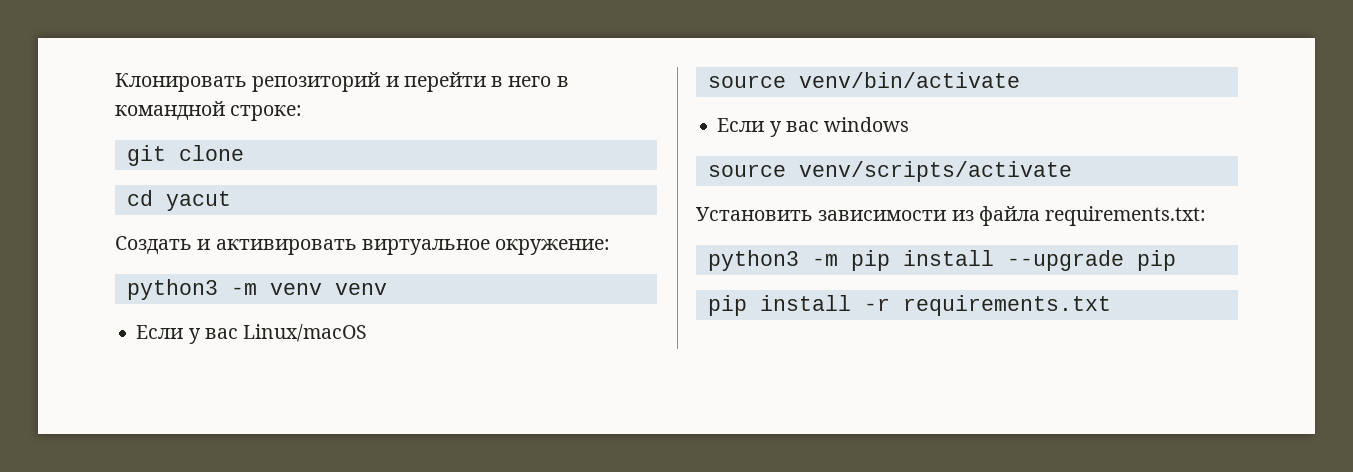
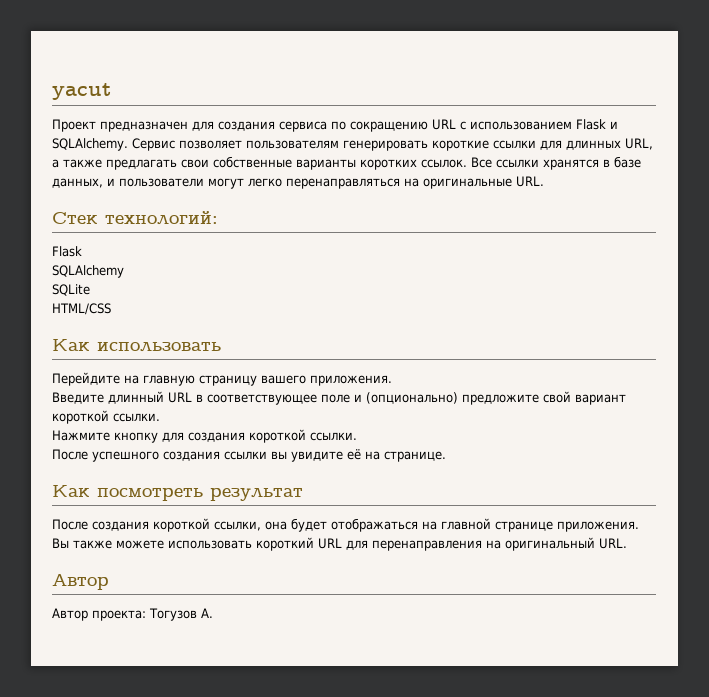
[115,72,569,92] [115,101,303,121] [126,145,244,166] [126,190,231,211] [115,236,611,255] [126,279,387,300] [136,324,368,344] [707,72,1020,88] [717,117,910,137] [707,161,1072,182] [696,206,1207,226] [707,250,1176,271] [707,295,1111,316] Клонировать репозиторий и перейти в него в командной строке: // git clone // cd yacut // Cоздать и активировать виртуальное окружение: // python3 -m venv venv // Если у вас Linux/macOS // source venv/bin/activate // Если у вас windows // source venv/scripts/activate // Установить зависимости из файла requirements.txt: // python3 -m pip install --upgrade pip // pip install -r requirements.txt -> [52,83,111,100] [52,119,618,132] [52,138,653,151] [52,156,641,170] [52,176,544,189] [52,211,218,225] [52,246,82,257] [52,265,124,278] [52,284,90,296] [52,303,111,315] [52,339,221,352] [52,372,392,386] [52,391,626,405] [52,410,160,424] [52,429,357,443] [52,449,446,462] [52,485,303,501] [52,518,639,532] [52,537,627,551] [52,574,109,590] [52,608,213,621] yacut // Проект предназначен для создания сервиса по сокращению URL с использованием Flask и SQLAlchemy. Сервис позволяет пользователям генерировать короткие ссылки для длинных URL, а также предлагать свои собственные варианты коротких ссылок. Все ссылки хранятся в базе данных, и пользователи могут легко перенаправляться на оригинальные URL. // Стек технологий: // Flask // SQLAlchemy // SQLite // HTML/CSS // Как использовать // Перейдите на главную страницу вашего приложения. // Введите длинный URL в соответствующее поле и (опционально) предложите свой вариант короткой ссылки. // Нажмите кнопку для создания короткой ссылки. // После успешного создания ссылки вы увидите её на странице. // Как посмотреть результат // После создания короткой ссылки, она будет отображаться на главной странице приложения. Вы также можете использовать короткий URL для перенаправления на оригинальный URL. // Автор // Автор проекта: Тогузов А.

